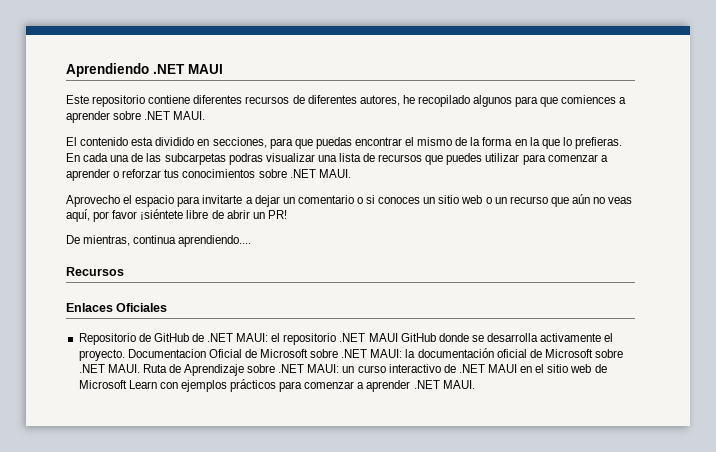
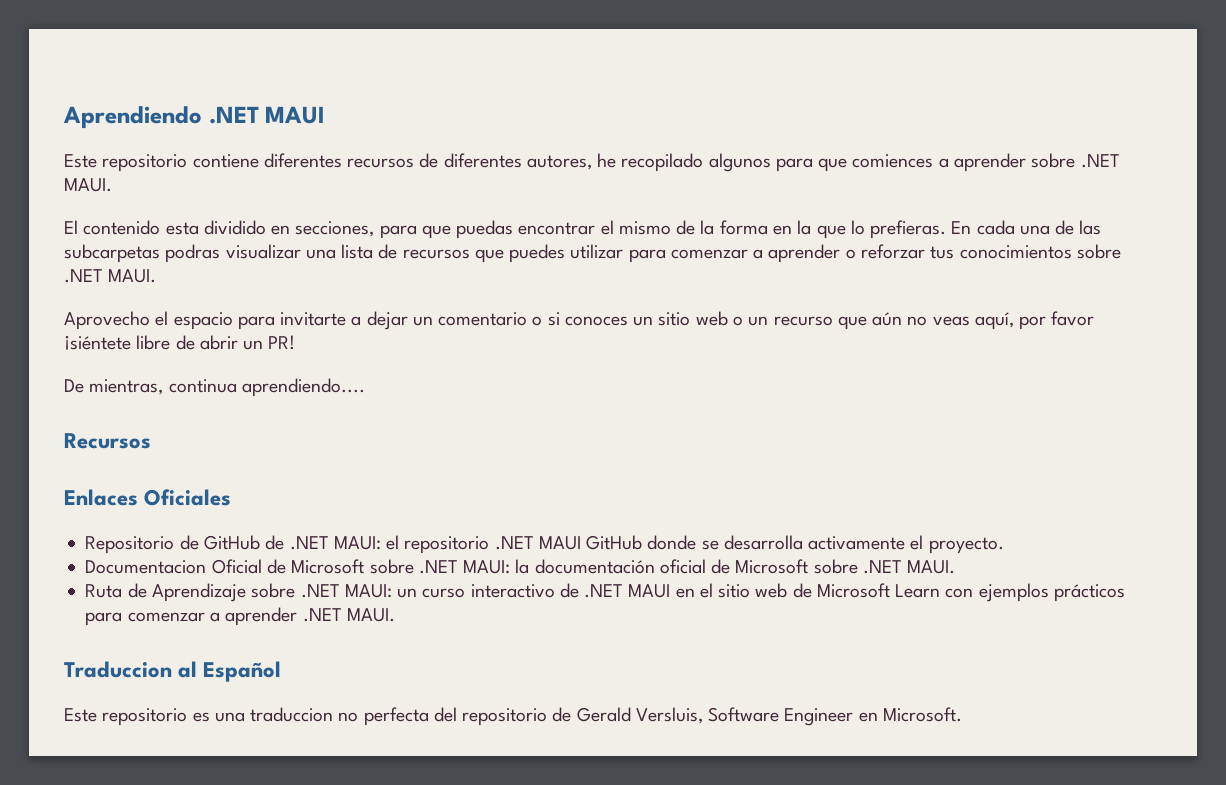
(125, 355) none -> (1004, 545) //
(140, 368) none -> (956, 567) //
(475, 384) none -> [64,661,282,682] [64,707,962,726] // Traduccion al Español // Este repositorio es una traduccion no perfecta del repositorio de Gerald Versluis, Software Engineer en Microsoft.

